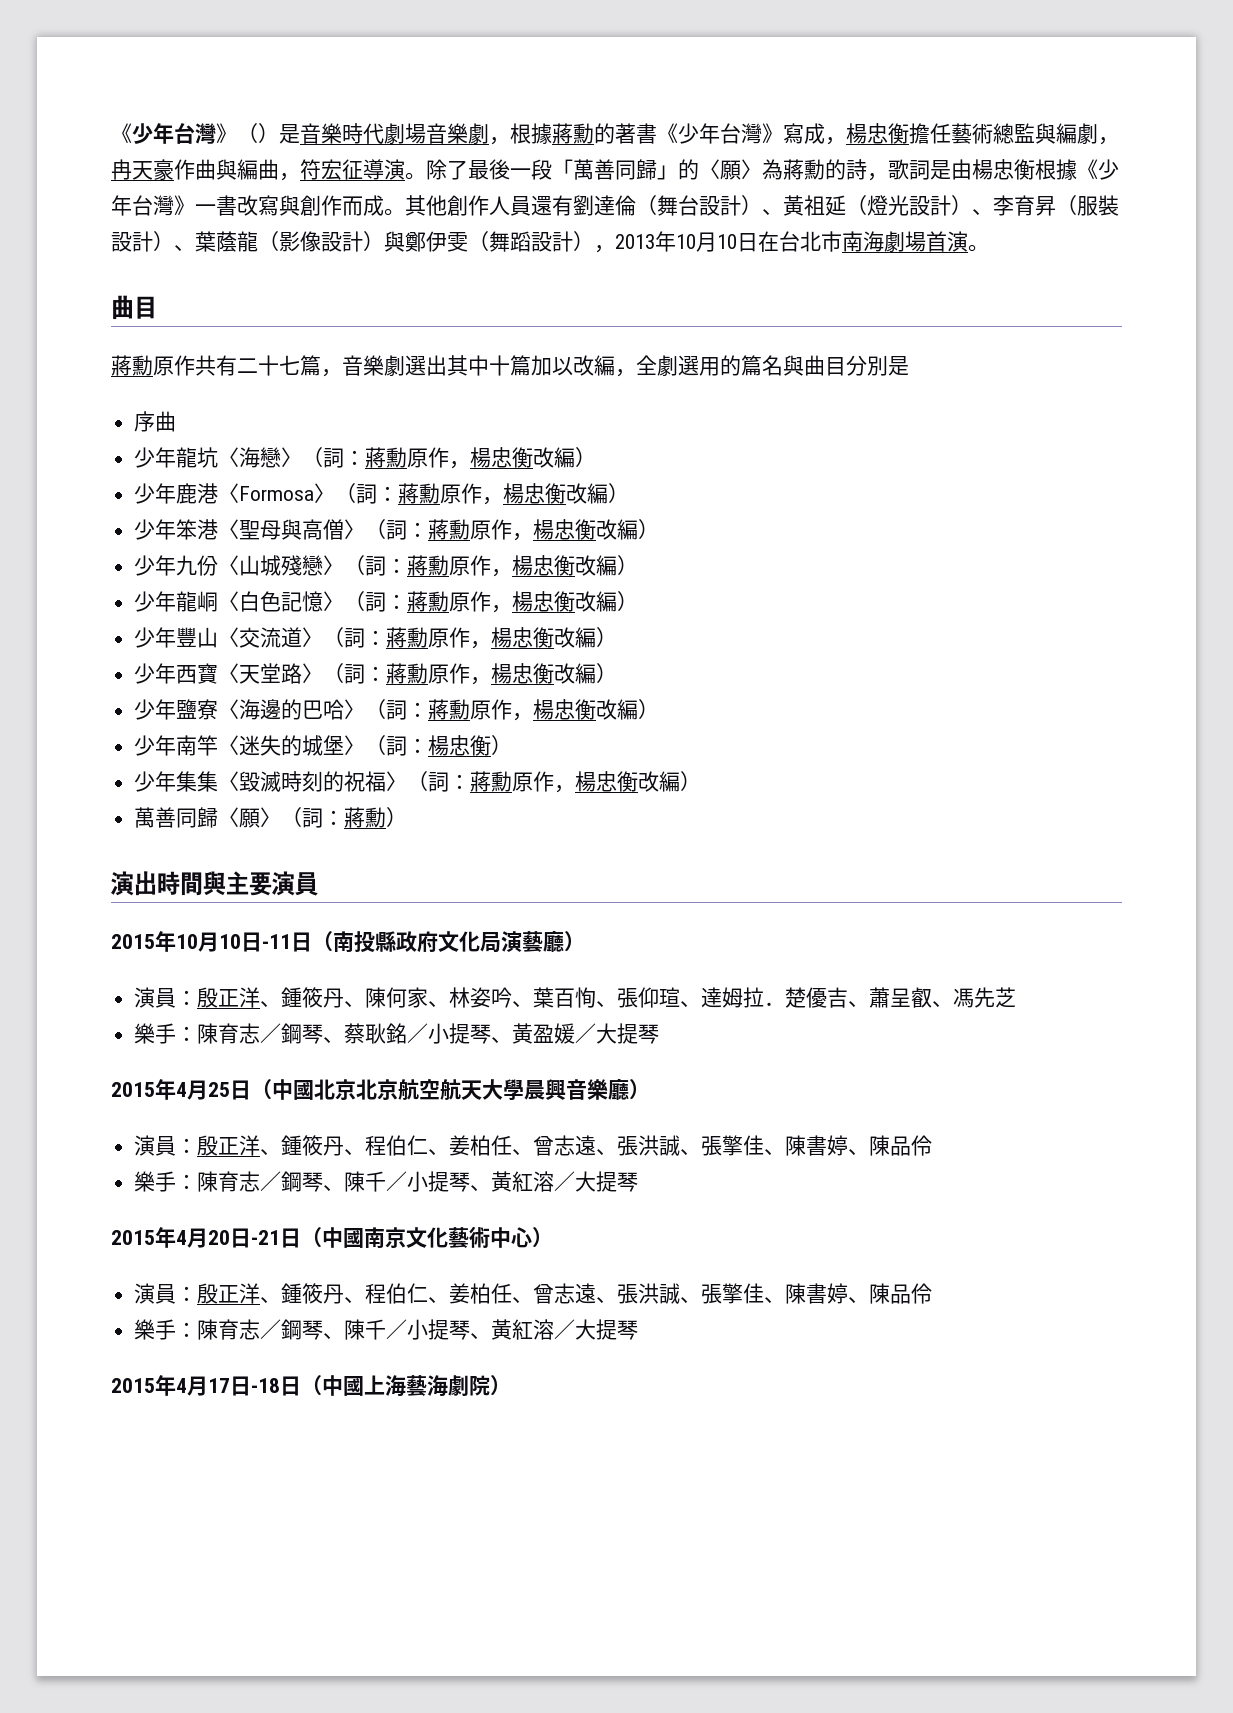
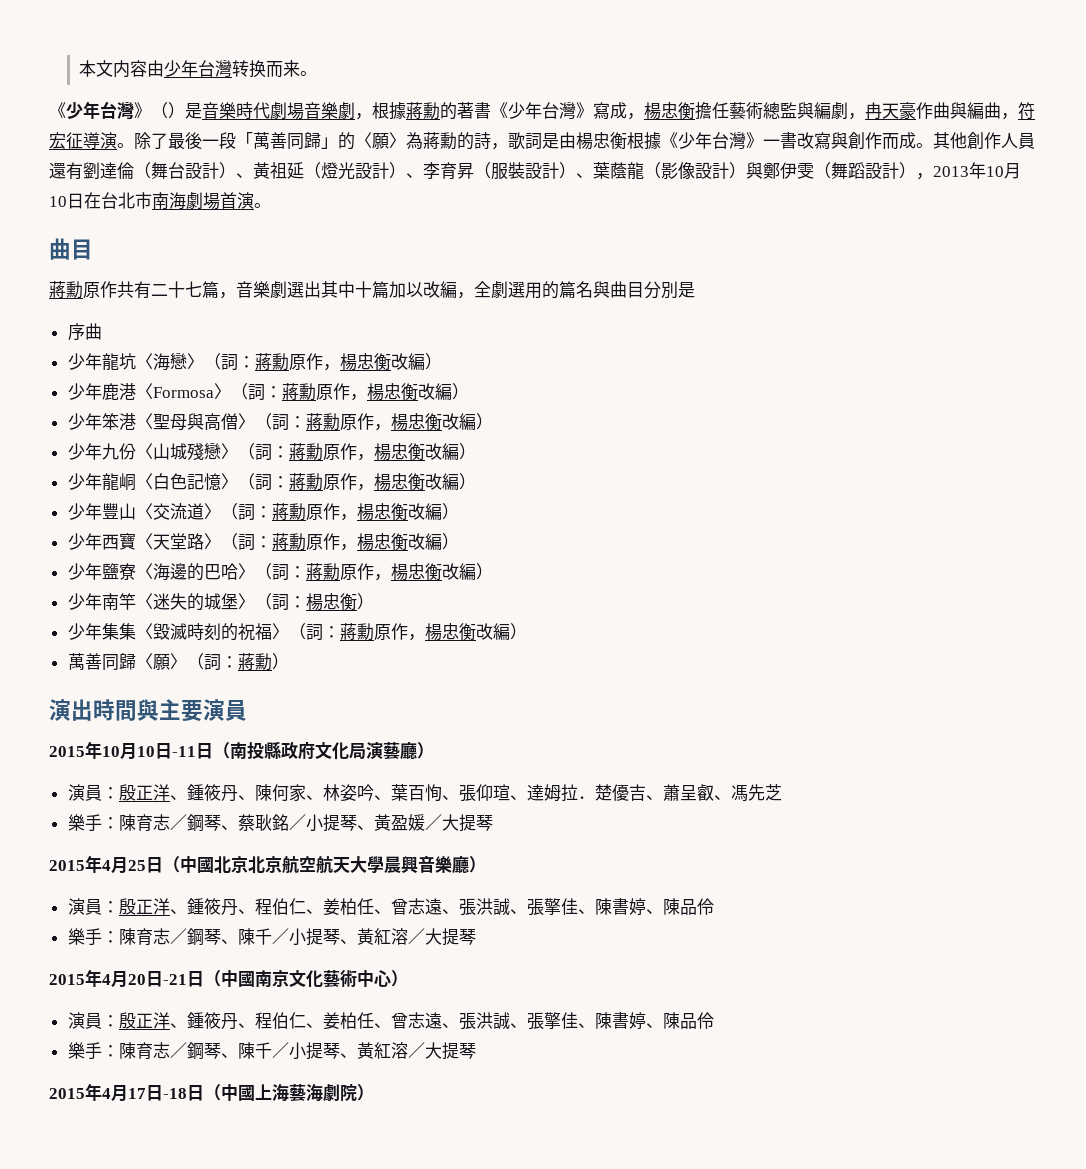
(111, 133) none -> [78,60,317,78] 本文内容由少年台灣转换而来。 //

